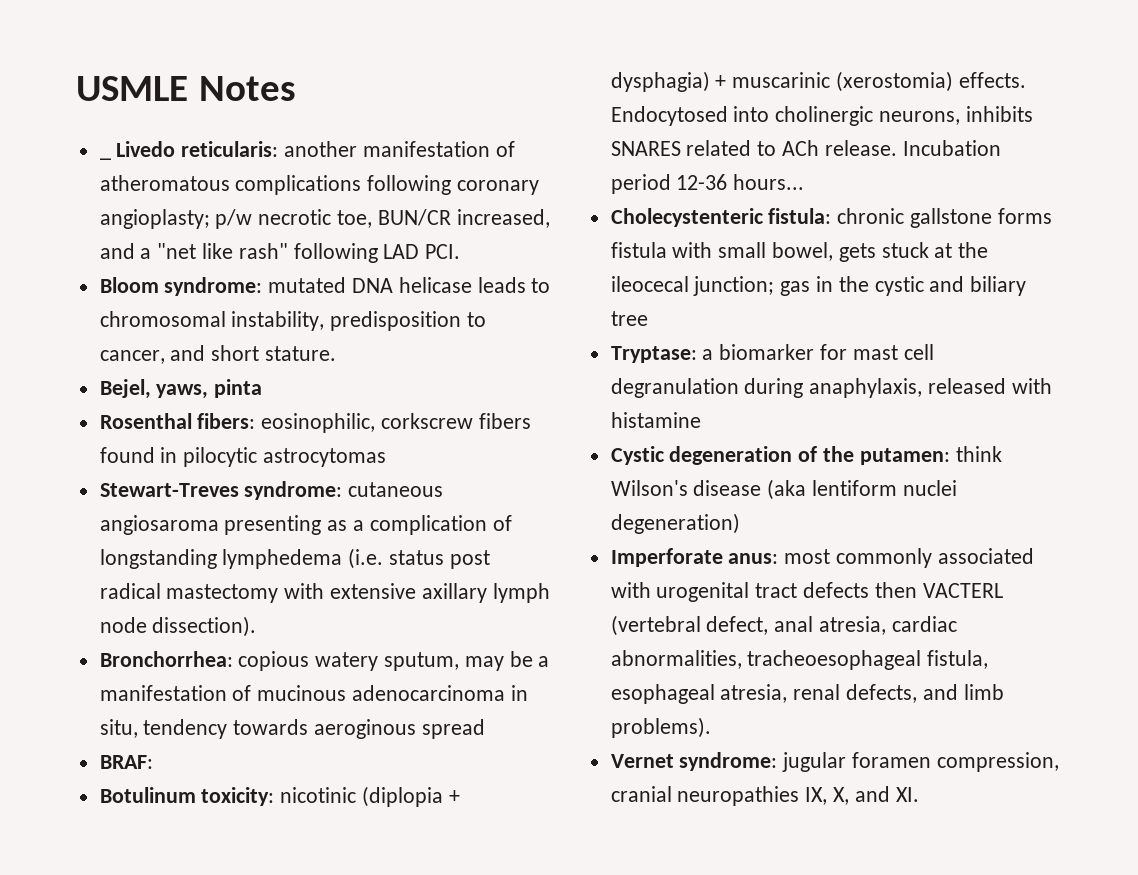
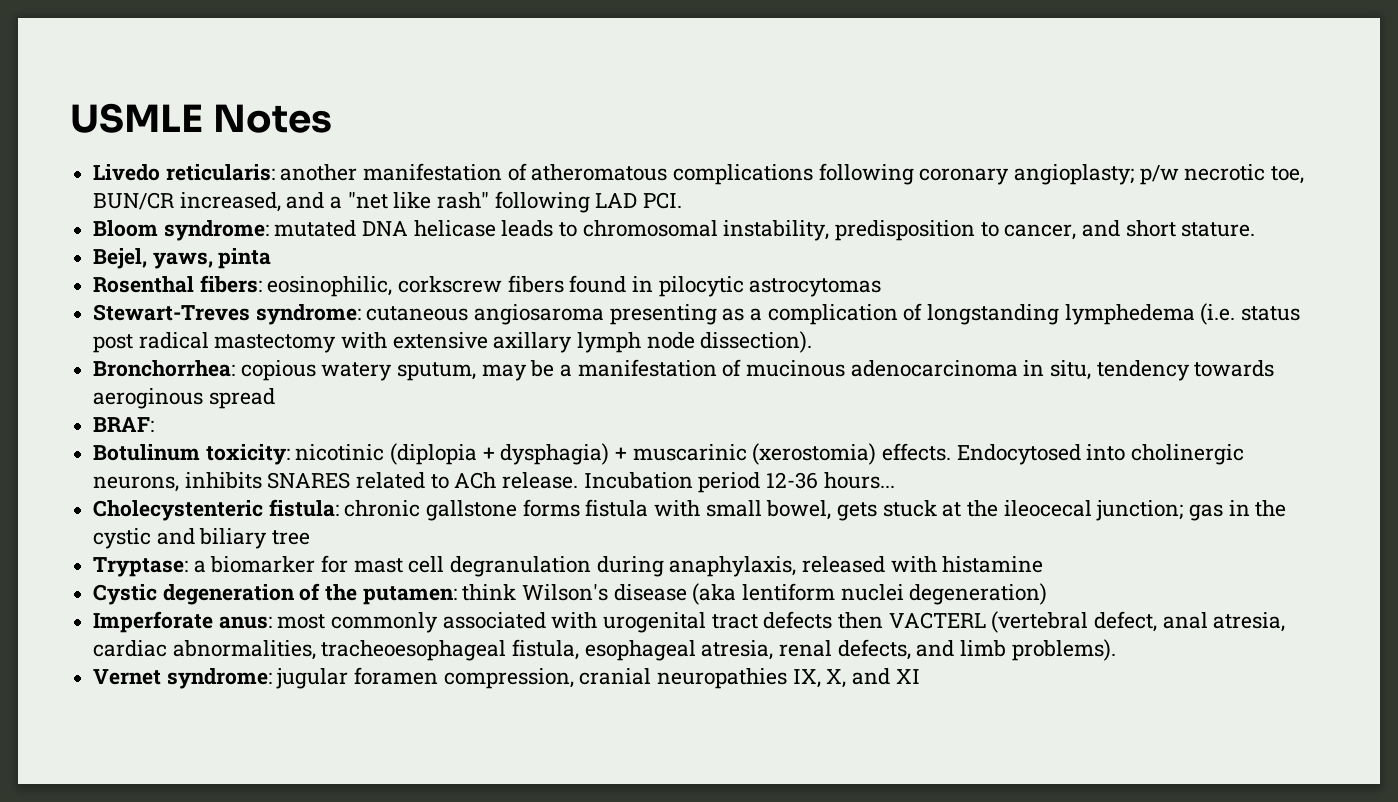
[99,157,111,160] _ -> (333, 118) none
[895,787,919,802] XI. -> [895,669,920,684] XI

